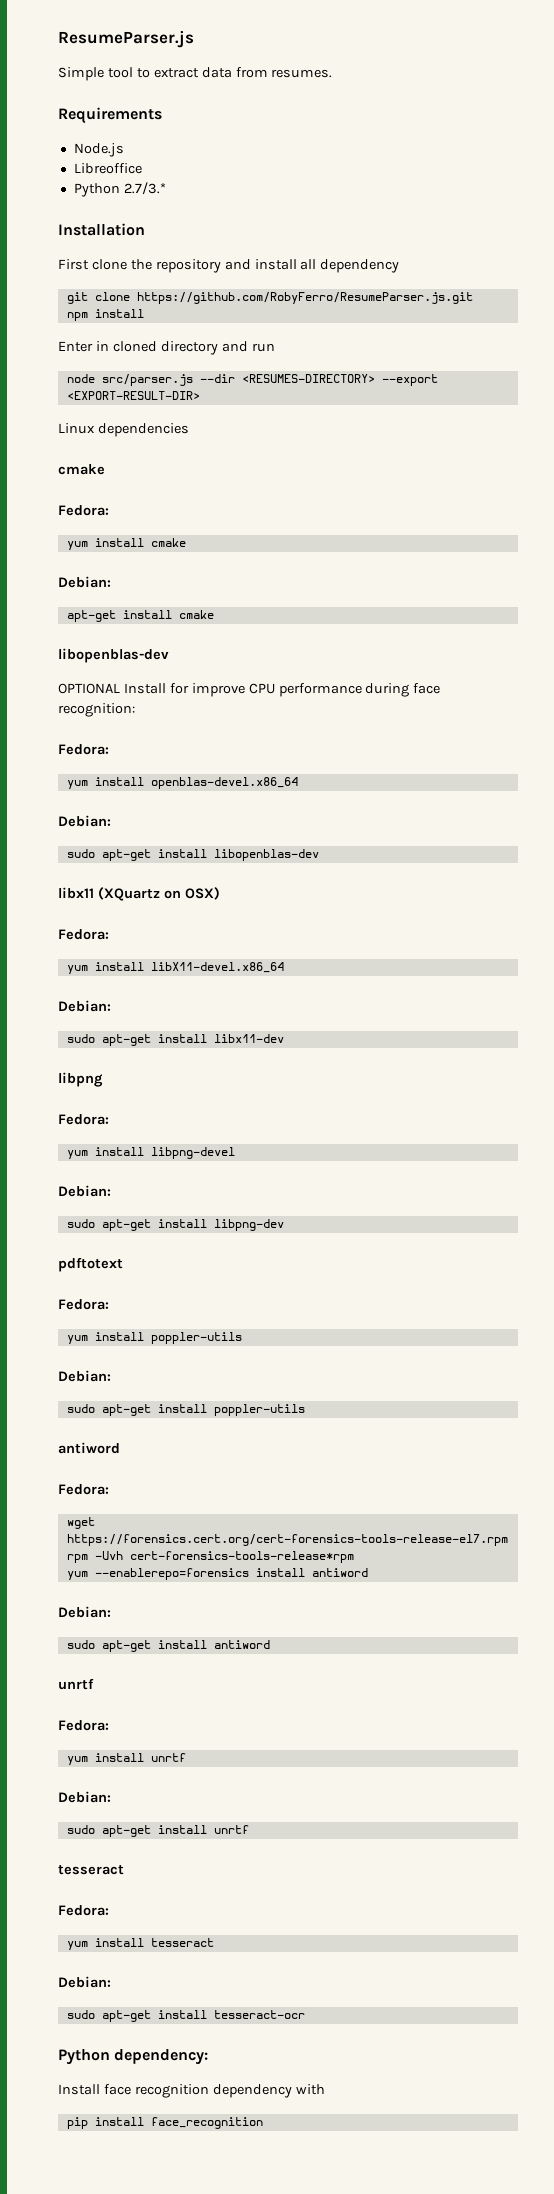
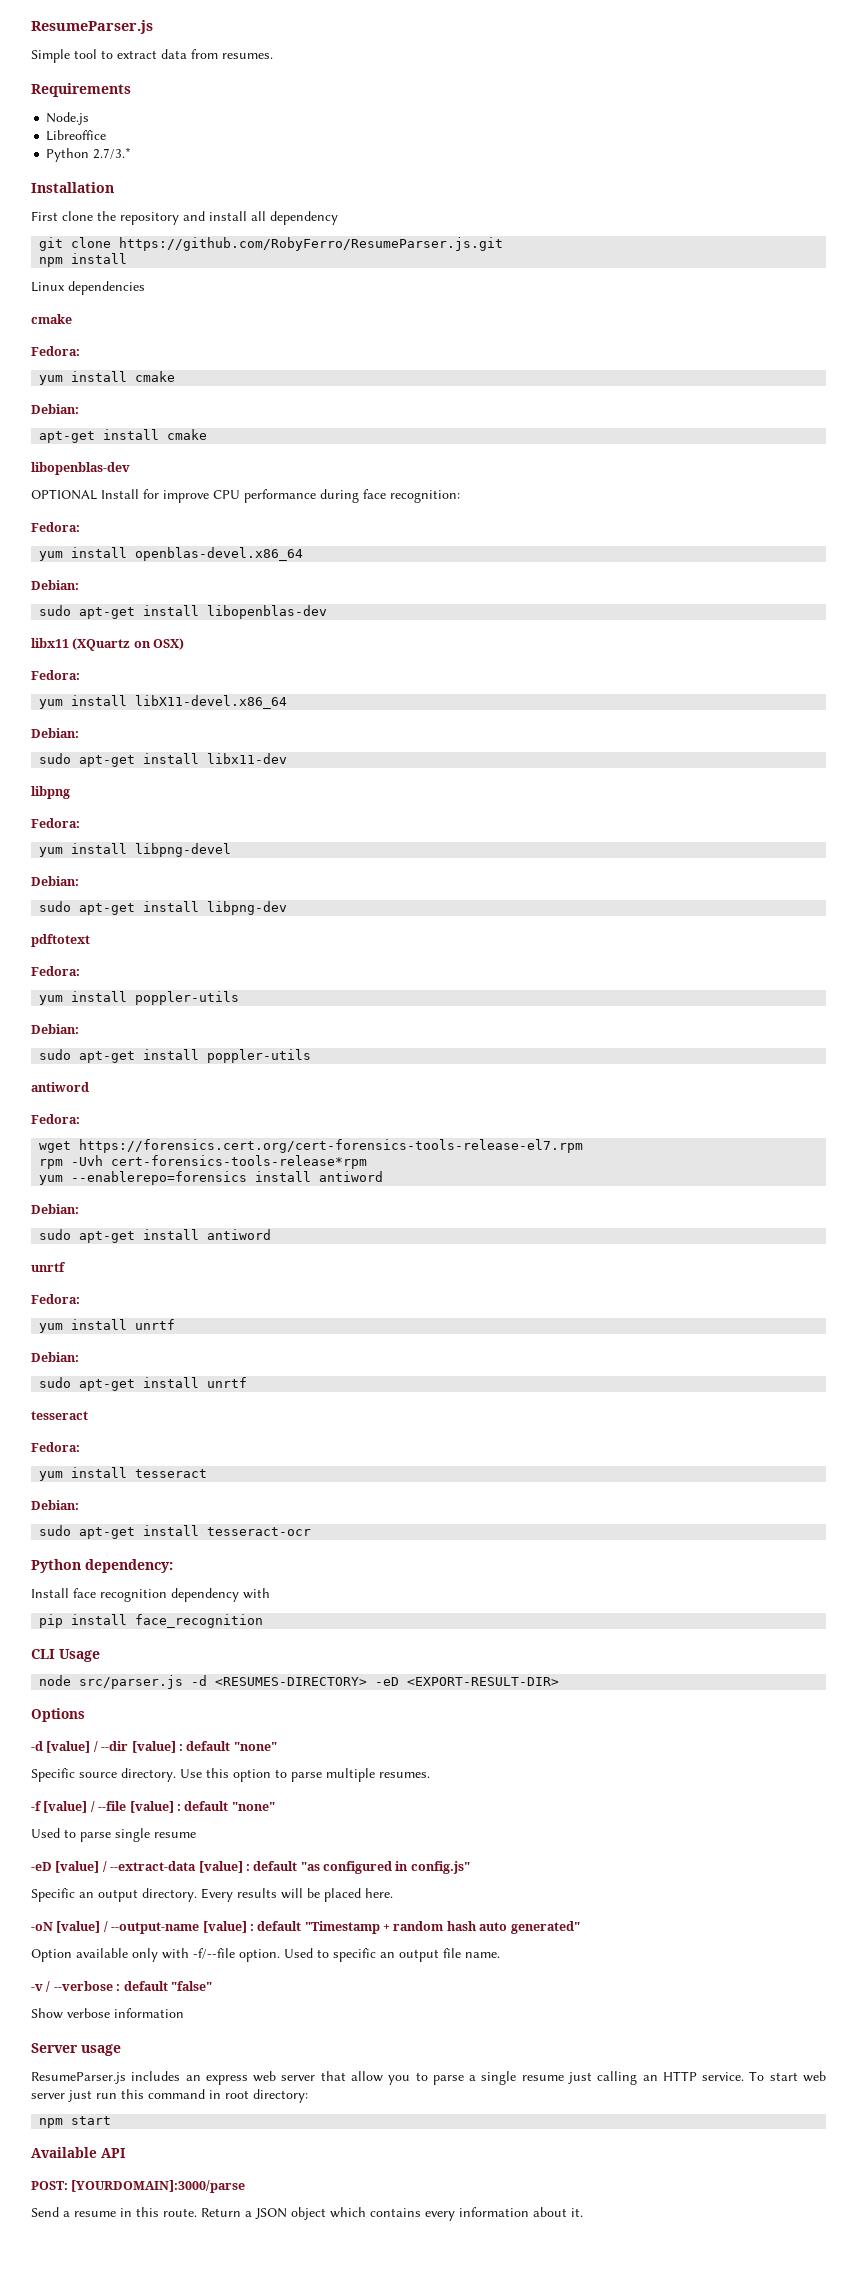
[58,341,275,355] [66,374,438,386] [66,391,200,400] // Enter in cloned directory and run // node src/parser.js --dir <RESUMES-DIRECTORY> --export <EXPORT-RESULT-DIR> -> (128, 258) none
(263, 2123) none -> [31,1649,100,1662] [39,1675,560,1689] [31,1708,85,1722] [31,1741,277,1753] [31,1768,430,1782] [31,1801,275,1813] [31,1828,196,1842] [31,1861,470,1874] [31,1888,393,1902] [31,1921,580,1934] [31,1948,500,1962] [31,1981,212,1992] [31,2008,184,2019] [31,2043,121,2056] [31,2071,827,2085] [31,2089,308,2103] [39,2116,112,2128] [31,2147,126,2158] [31,2180,246,2193] [31,2207,583,2221] // CLI Usage // node src/parser.js -d <RESUMES-DIRECTORY> -eD <EXPORT-RESULT-DIR> // Options // -d [value] / --dir [value] : default "none" // Specific source directory. Use this option to parse multiple resumes. // -f [value] / --file [value] : default "none" // Used to parse single resume // -eD [value] / --extract-data [value] : default "as configured in config.js" // Specific an output directory. Every results will be placed here. // -oN [value] / --output-name [value] : default "Timestamp + random hash auto generated" // Option available only with -f/--file option. Used to specific an output file name. // -v / --verbose : default "false" // Show verbose information // Server usage // ResumeParser.js includes an express web server that allow you to parse a single resume just calling an HTTP service. To start web server just run this command in root directory: // npm start // Available API // POST: [YOURDOMAIN]:3000/parse // Send a resume in this route. Return a JSON object which contains every information about it.

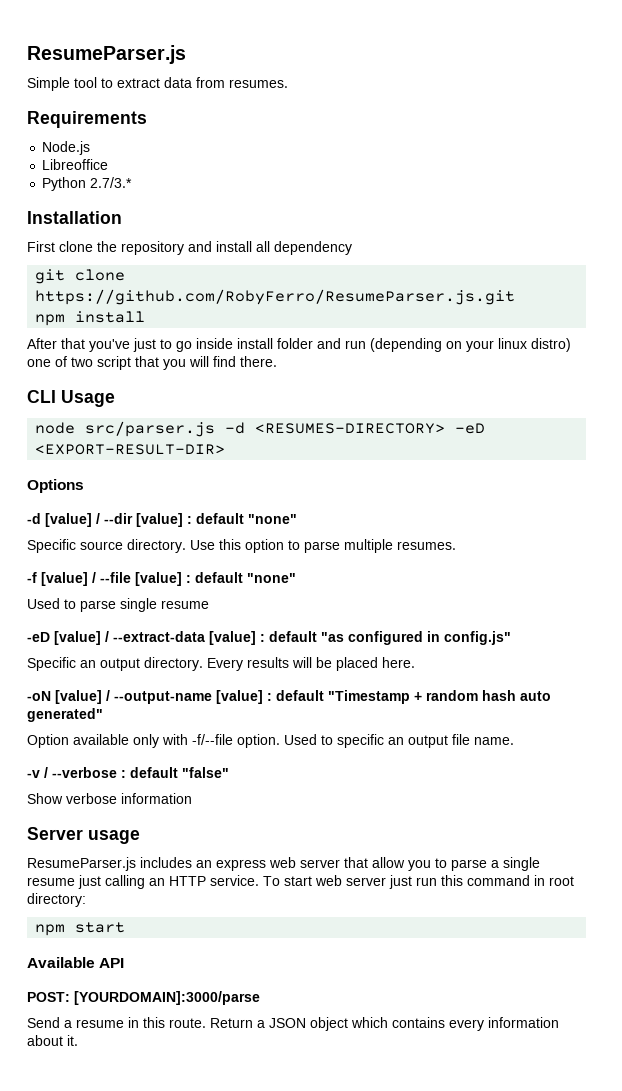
[31,281,145,295] [31,314,72,324] [31,346,80,356] [39,371,176,385] [31,404,79,414] [39,429,208,443] [31,462,130,475] [31,489,460,503] [31,522,80,532] [39,547,304,561] [31,580,79,590] [39,605,328,619] [31,638,185,651] [31,670,80,680] [39,695,288,709] [31,728,79,738] [39,753,288,767] [31,786,70,799] [31,818,80,828] [39,843,232,857] [31,876,79,886] [39,901,288,915] [31,934,90,947] [31,966,80,976] [39,991,240,1005] [31,1024,79,1034] [39,1049,312,1063] [31,1082,89,1092] [31,1114,80,1124] [39,1139,584,1153] [39,1155,368,1169] [39,1171,384,1185] [31,1204,79,1214] [39,1229,272,1243] [31,1262,66,1272] [31,1294,80,1304] [39,1319,176,1333] [31,1352,79,1362] [39,1377,248,1391] [31,1411,88,1420] [31,1442,80,1452] [39,1467,208,1481] [31,1500,79,1510] [39,1525,312,1539] [31,1559,173,1573] [31,1588,270,1602] [39,1614,264,1628] Linux dependencies // cmake // Fedora: // yum install cmake // Debian: // apt-get install cmake // libopenblas-dev // OPTIONAL Install for improve CPU performance during face recognition: // Fedora: // yum install openblas-devel.x86_64 // Debian: // sudo apt-get install libopenblas-dev // libx11 (XQuartz on OSX) // Fedora: // yum install libX11-devel.x86_64 // Debian: // sudo apt-get install libx11-dev // libpng // Fedora: // yum install libpng-devel // Debian: // sudo apt-get install libpng-dev // pdftotext // Fedora: // yum install poppler-utils // Debian: // sudo apt-get install poppler-utils // antiword // Fedora: // wget https://forensics.cert.org/cert-forensics-tools-release-el7.rpm // rpm -Uvh cert-forensics-tools-release*rpm // yum --enablerepo=forensics install antiword // Debian: // sudo apt-get install antiword // unrtf // Fedora: // yum install unrtf // Debian: // sudo apt-get install unrtf // tesseract // Fedora: // yum install tesseract // Debian: // sudo apt-get install tesseract-ocr // Python dependency: // Install face recognition dependency with // pip install face_recognition -> [27,338,571,352] [27,356,277,370] After that you've just to go inside install folder and run (depending on your linux distro) one of two script that you will find there.

